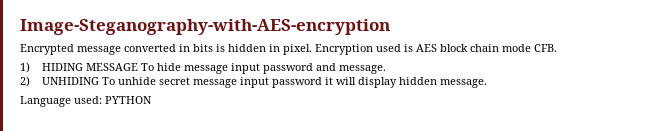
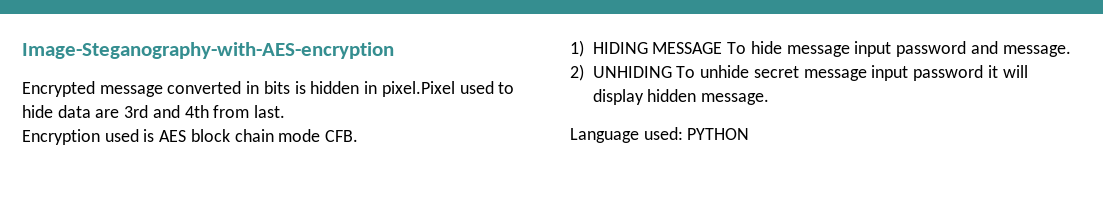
[283,44,312,55] pixel. -> [381,81,515,97] [22,105,286,118] pixel.Pixel used to hide data are 3rd and 4th from last. //

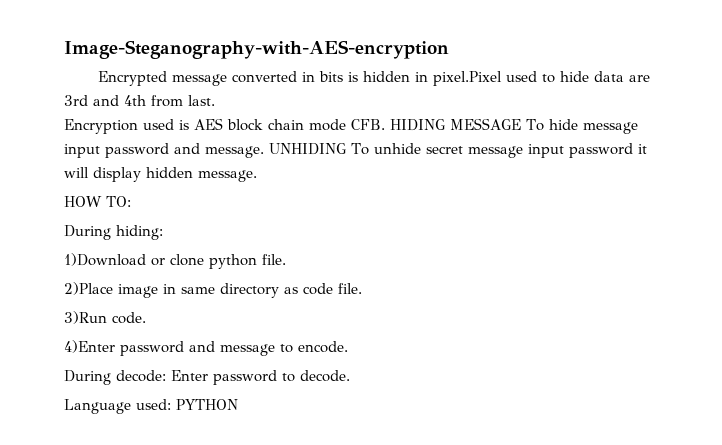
[570,40,584,57] // 1) -> (385, 124) none
[570,64,584,81] // 2) -> (264, 152) none
(770, 99) none -> [64,196,131,207] [64,225,163,240] [64,253,286,269] [64,282,362,298] [64,311,146,324] [64,340,348,356] [64,370,350,385] // HOW TO: // During hiding: // 1)Download or clone python file. // 2)Place image in same directory as code file. // 3)Run code. // 4)Enter password and message to encode. // During decode: Enter password to decode.

